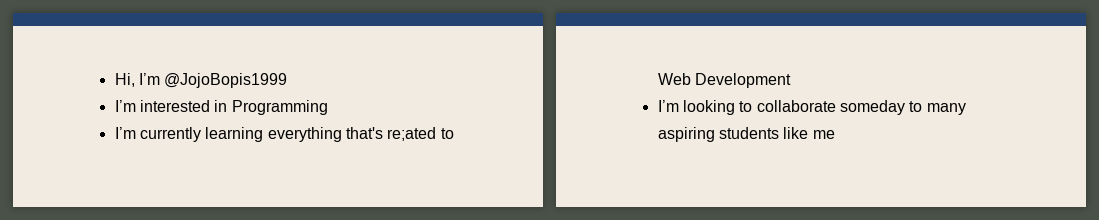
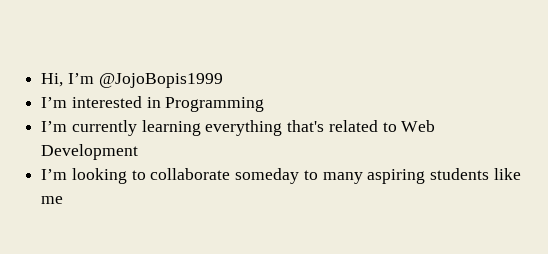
[387,127,437,141] re;ated -> [328,120,378,132] related

